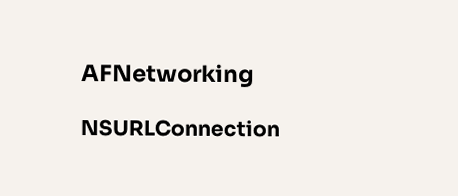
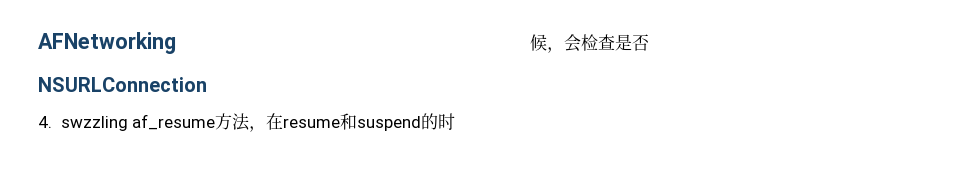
(280, 128) none -> [38,113,456,132] [529,34,649,53] // 4. swzzling af_resume方法，在resume和suspend的时候，会检查是否

